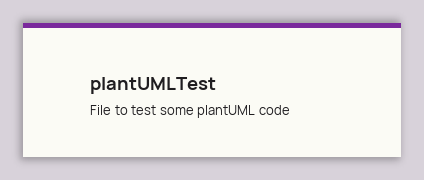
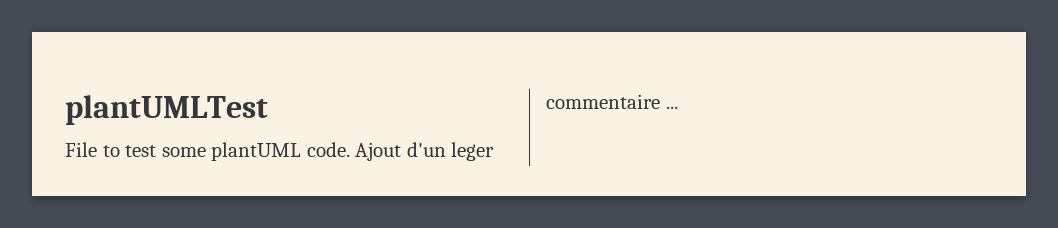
[258,105,290,115] code -> [306,142,495,161] [546,94,678,109] code. Ajout d'un leger commentaire ...

